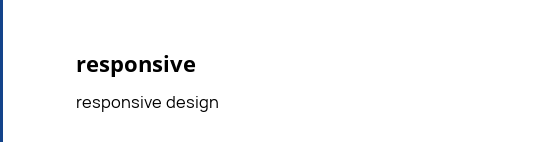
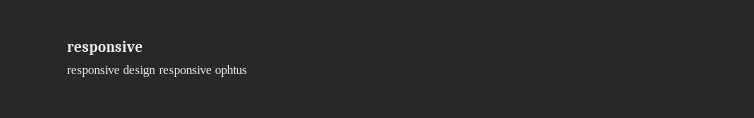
(220, 104) none -> [158,65,248,77] responsive ophtus

